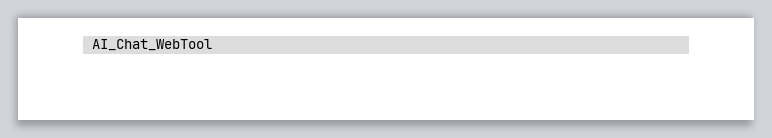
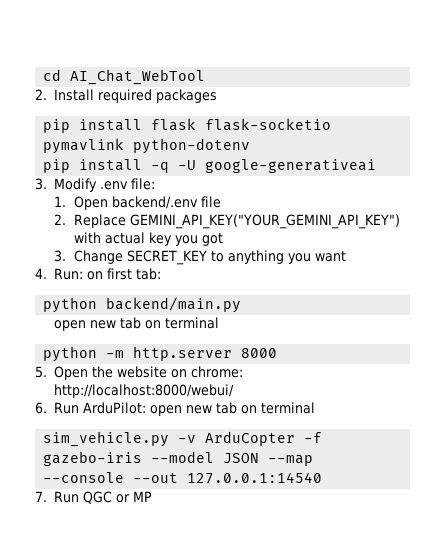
(92, 45) none -> [43,69,62,81] cd
(212, 45) none -> [35,89,218,103] [43,118,332,133] [43,138,251,154] [43,159,377,173] [35,178,156,192] [54,196,221,210] [54,214,400,229] [73,232,223,246] [54,250,346,265] [35,268,162,280] [43,297,242,313] [54,317,220,331] [43,346,278,362] [35,366,244,380] [54,384,235,398] [35,402,316,416] [43,431,323,447] [43,451,314,466] [43,472,323,484] [35,491,153,504] // 2. Install required packages // pip install flask flask-socketio pymavlink python-dotenv // pip install -q -U google-generativeai // 3. Modify .env file: // 1. Open backend/.env file // 2. Replace GEMINI_API_KEY("YOUR_GEMINI_API_KEY") with actual key you got // 3. Change SECRET_KEY to anything you want // 4. Run: on first tab: // python backend/main.py // open new tab on terminal // python -m http.server 8000 // 5. Open the website on chrome: http://localhost:8000/webui/ // 6. Run ArduPilot: open new tab on terminal // sim_vehicle.py -v ArduCopter -f gazebo-iris --model JSON --map --console --out 127.0.0.1:14540 // 7. Run QGC or MP

